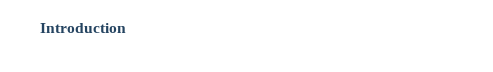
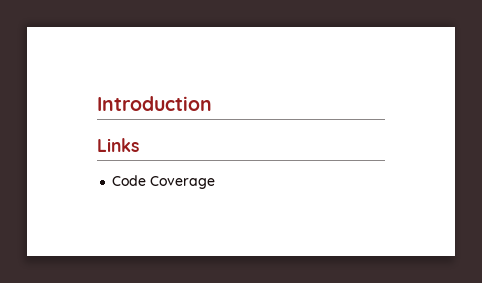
(126, 28) none -> [97,138,139,152] [112,175,216,189] // Links // Code Coverage

